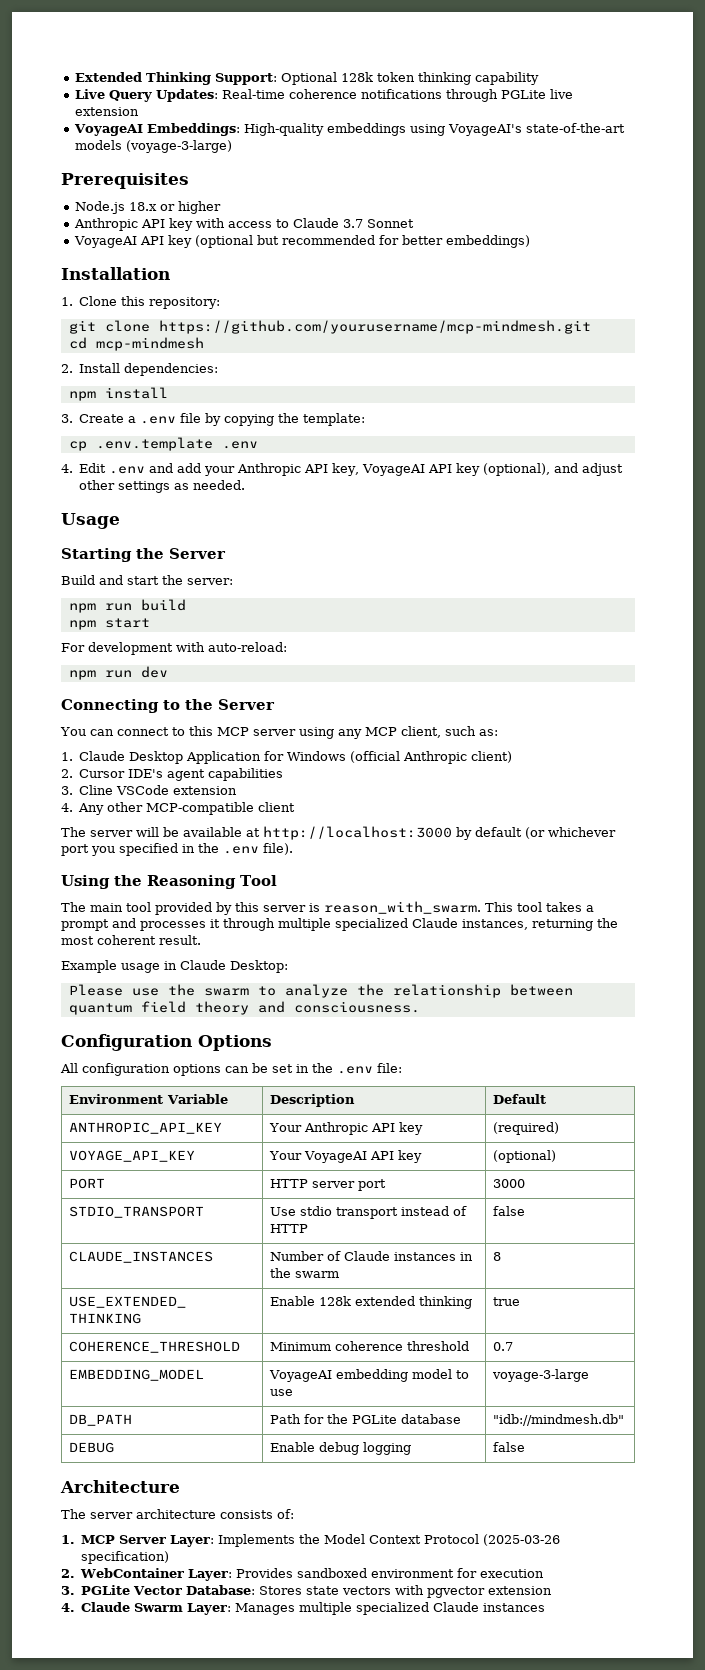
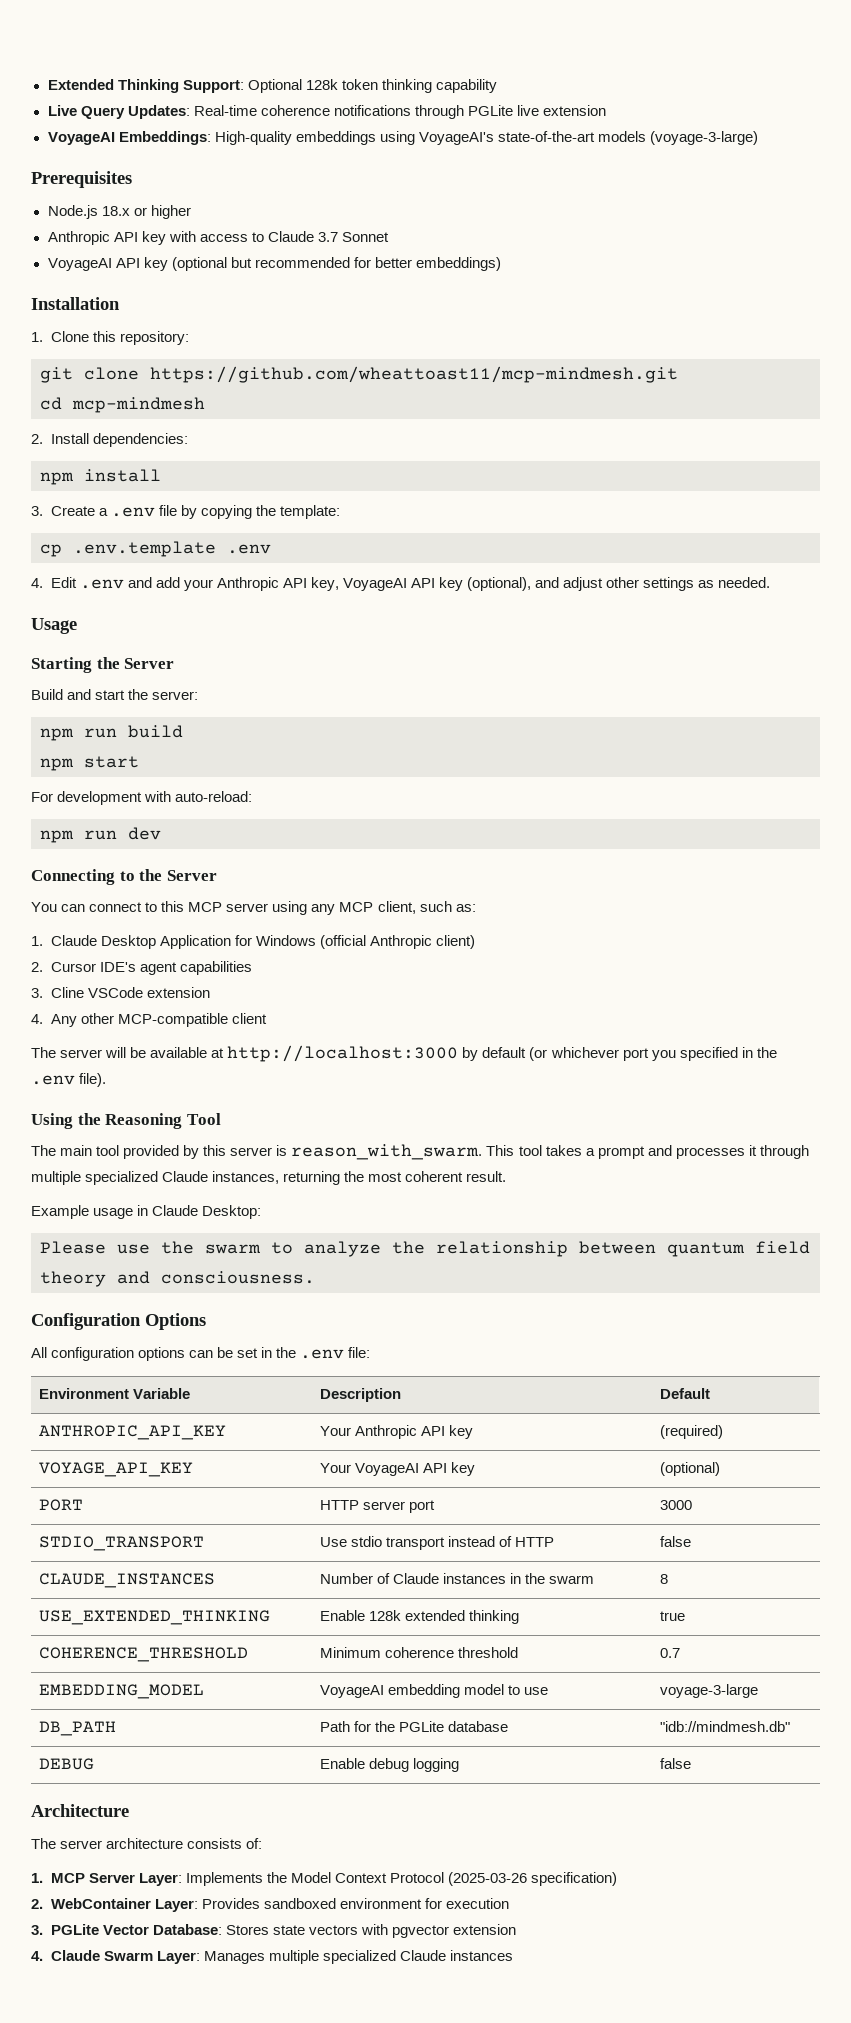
[158,320,591,334] https://github.com/yourusername/mcp-mindmesh.git -> [150,366,678,383] https://github.com/wheattoast11/mcp-mindmesh.git

